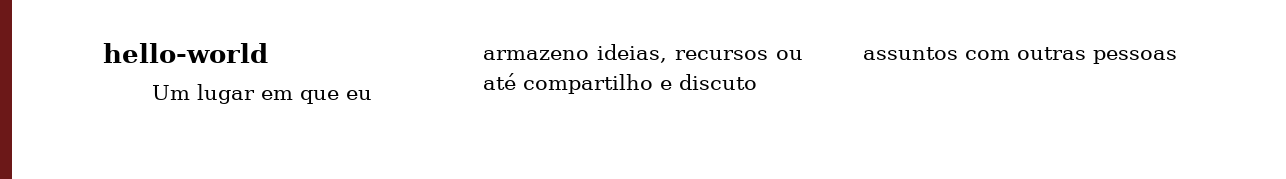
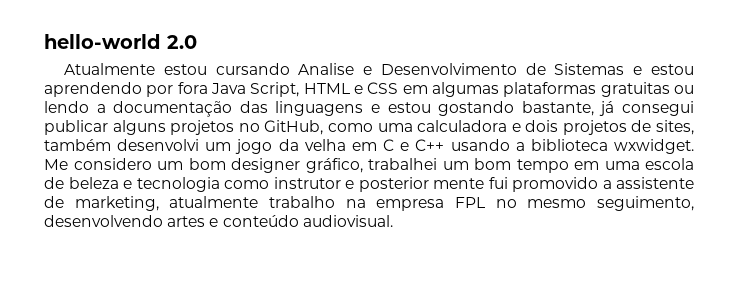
[152,84,373,104] [483,44,803,63] [483,73,757,94] [863,47,1177,64] // Um lugar em que eu armazeno ideias, recursos ou até compartilho e discuto assuntos com outras pessoas -> [167,35,197,49] [64,63,694,75] [44,82,694,97] [44,101,695,117] [44,120,695,135] [44,139,694,154] [44,158,694,173] [44,177,694,192] [44,196,695,211] [44,215,393,227] 2.0 // Atualmente estou cursando Analise e Desenvolvimento de Sistemas e estou aprendendo por fora Java Script, HTML e CSS em algumas plataformas gratuitas ou lendo a documentação das linguagens e estou gostando bastante, já consegui publicar alguns projetos no GitHub, como uma calculadora e dois projetos de sites, também desenvolvi um jogo da velha em C e C++ usando a biblioteca wxwidget. Me considero um bom designer gráfico, trabalhei um bom tempo em uma escola de beleza e tecnologia como instrutor e posterior mente fui promovido a assistente de marketing, atualmente trabalho na empresa FPL no mesmo seguimento, desenvolvendo artes e conteúdo audiovisual.

